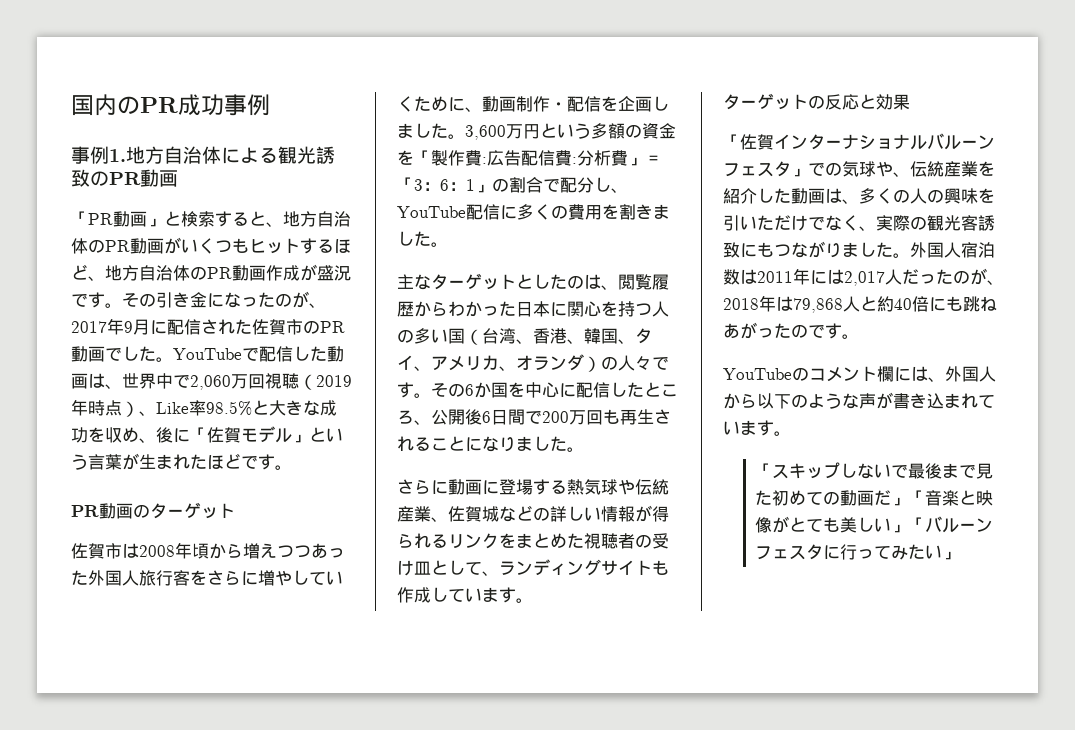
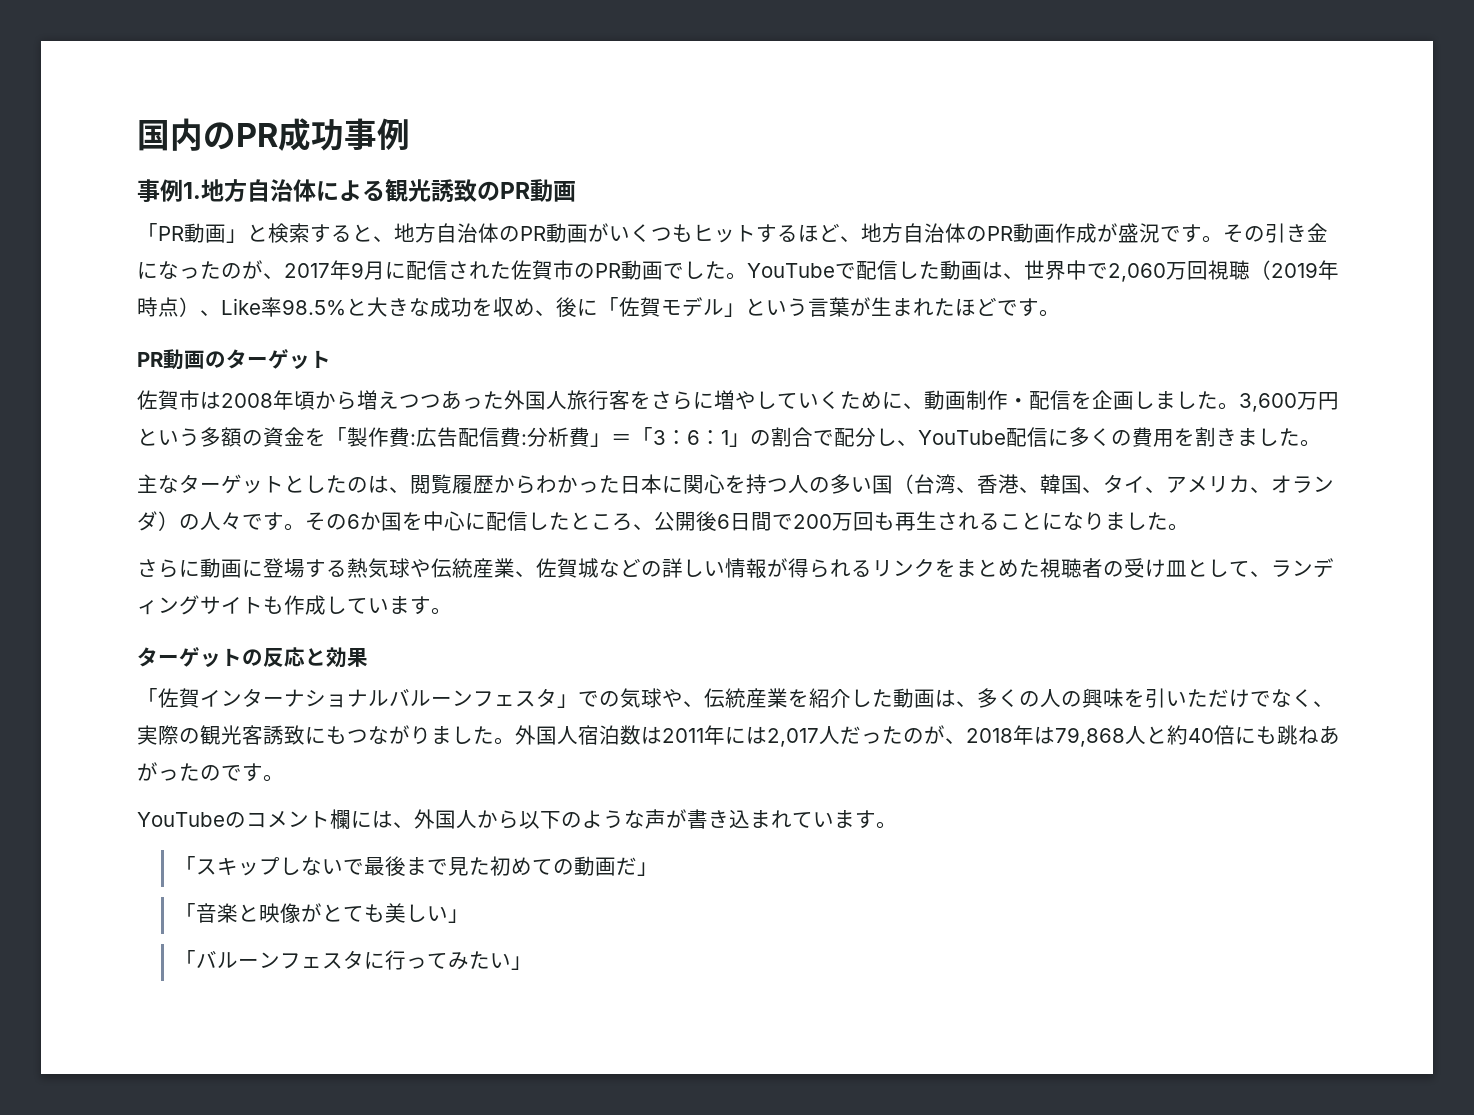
(908, 501) none -> (659, 869) //
(908, 528) none -> (470, 916) //

